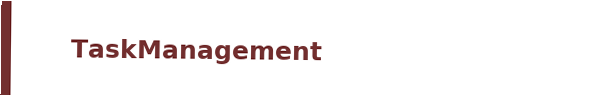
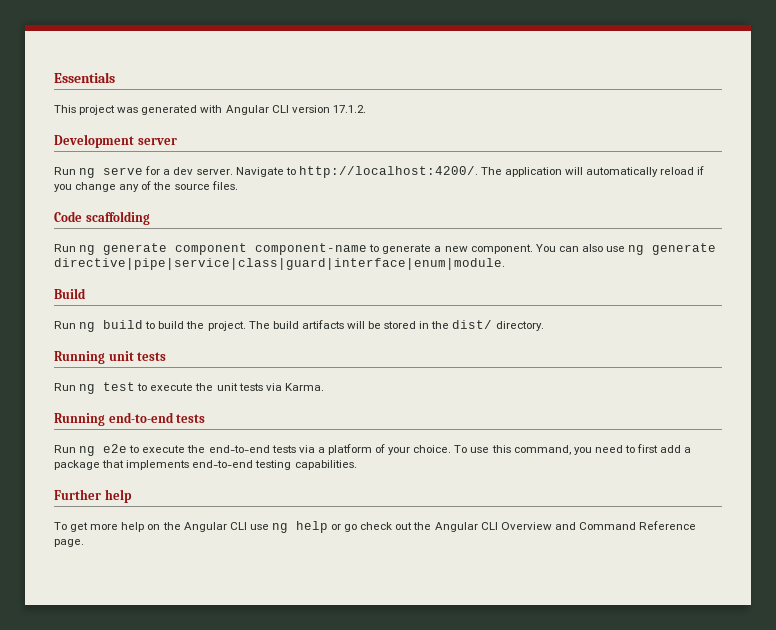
[70,38,323,66] TaskManagement -> [54,72,115,83] [54,105,366,115] [54,134,177,148] [54,166,705,178] [54,181,238,192] [54,211,150,225] [54,243,717,255] [54,258,505,270] [54,288,86,299] [54,320,544,332] [54,351,167,364] [54,382,324,394] [54,412,206,426] [54,444,692,456] [54,460,357,470] [54,489,132,503] [54,521,697,533] [54,539,84,547] Essentials // This project was generated with Angular CLI version 17.1.2. // Development server // Run ng serve for a dev server. Navigate to http://localhost:4200/. The application will automatically reload if you change any of the source files. // Code scaffolding // Run ng generate component component-name to generate a new component. You can also use ng generate directive|pipe|service|class|guard|interface|enum|module. // Build // Run ng build to build the project. The build artifacts will be stored in the dist/ directory. // Running unit tests // Run ng test to execute the unit tests via Karma. // Running end-to-end tests // Run ng e2e to execute the end-to-end tests via a platform of your choice. To use this command, you need to first add a package that implements end-to-end testing capabilities. // Further help // To get more help on the Angular CLI use ng help or go check out the Angular CLI Overview and Command Reference page.

